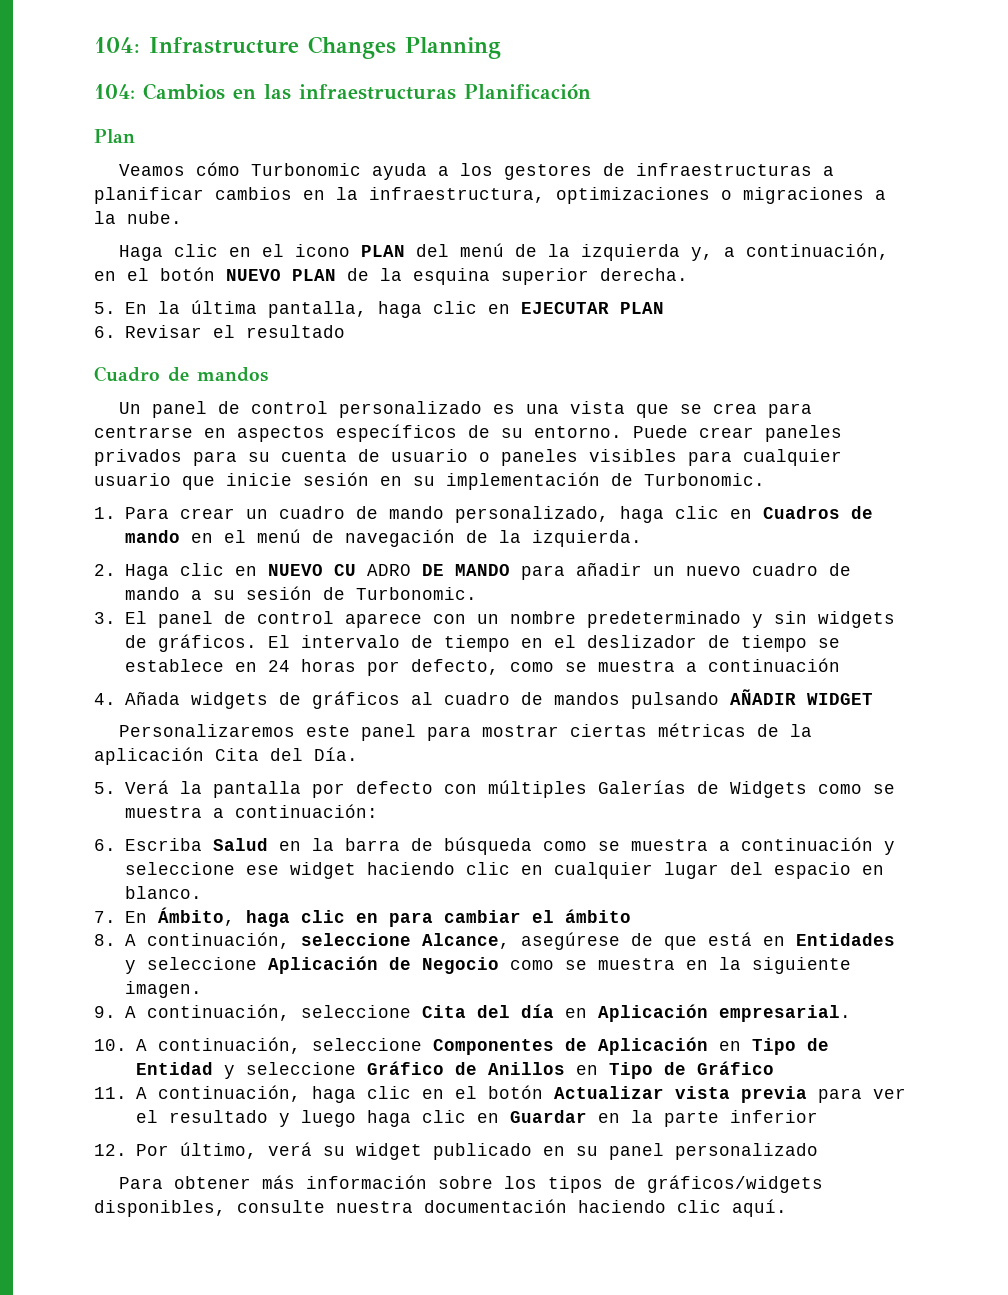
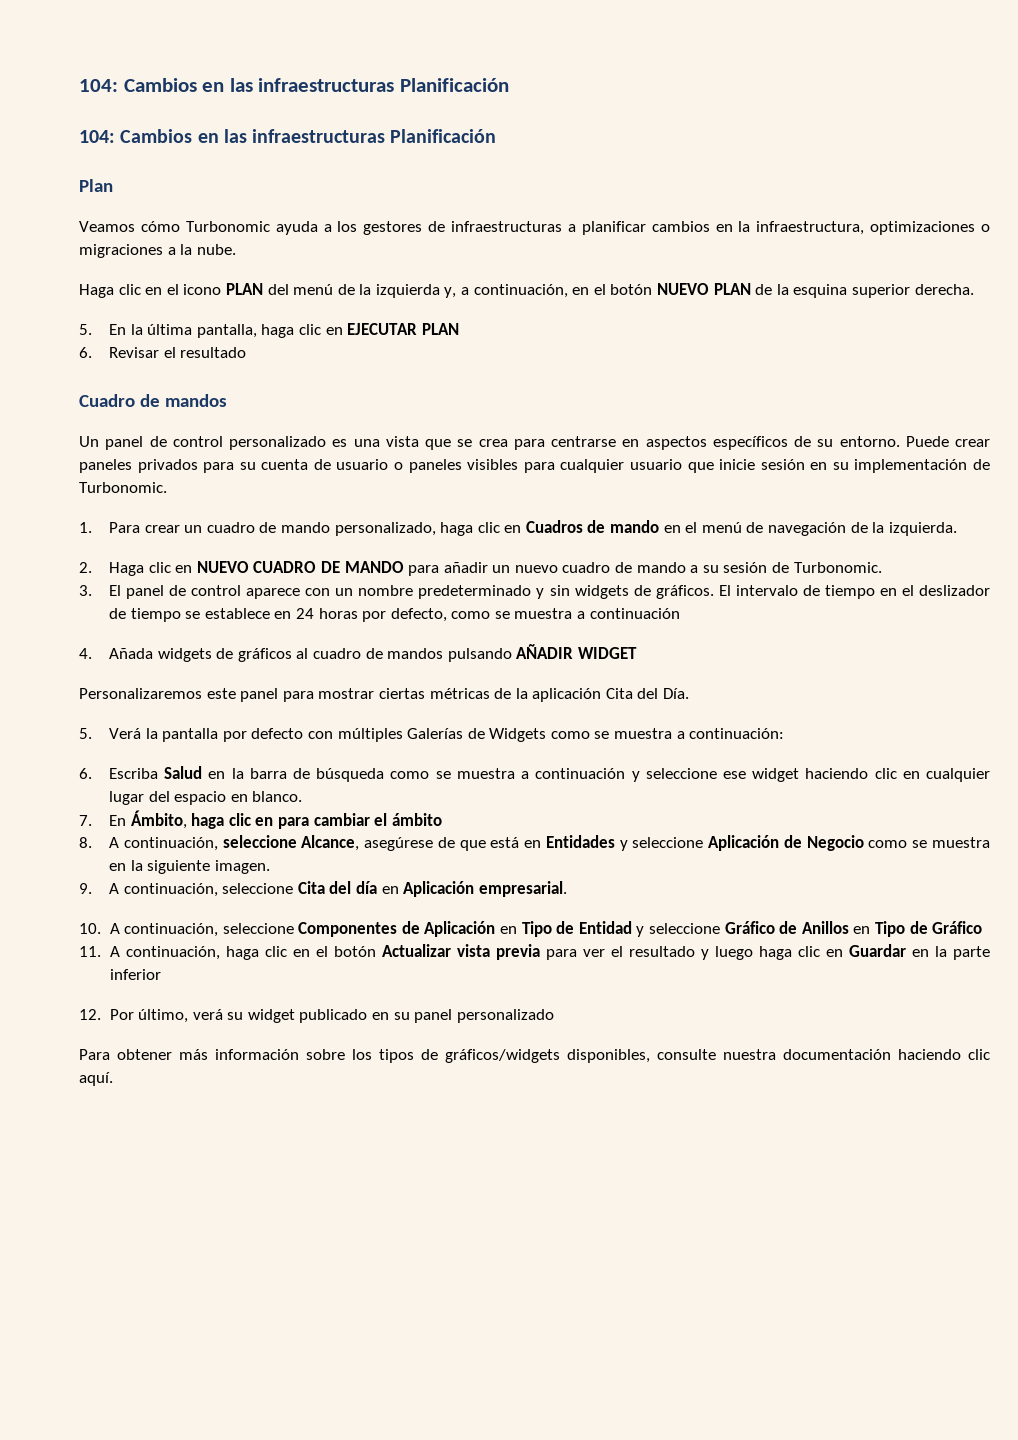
[94,36,501,59] 104: Infrastructure Changes Planning -> [79,78,509,92] 104: Cambios en las infraestructuras Planificación
[333,564,411,576] CU ADRO -> [253,561,317,573] CUADRO

